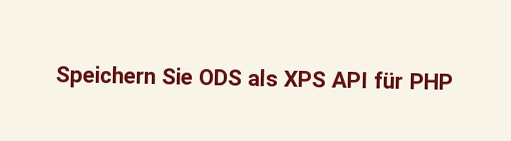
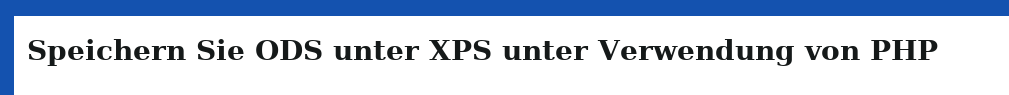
[247,68,405,89] als XPS API für -> [333,39,860,66] unter XPS unter Verwendung von

